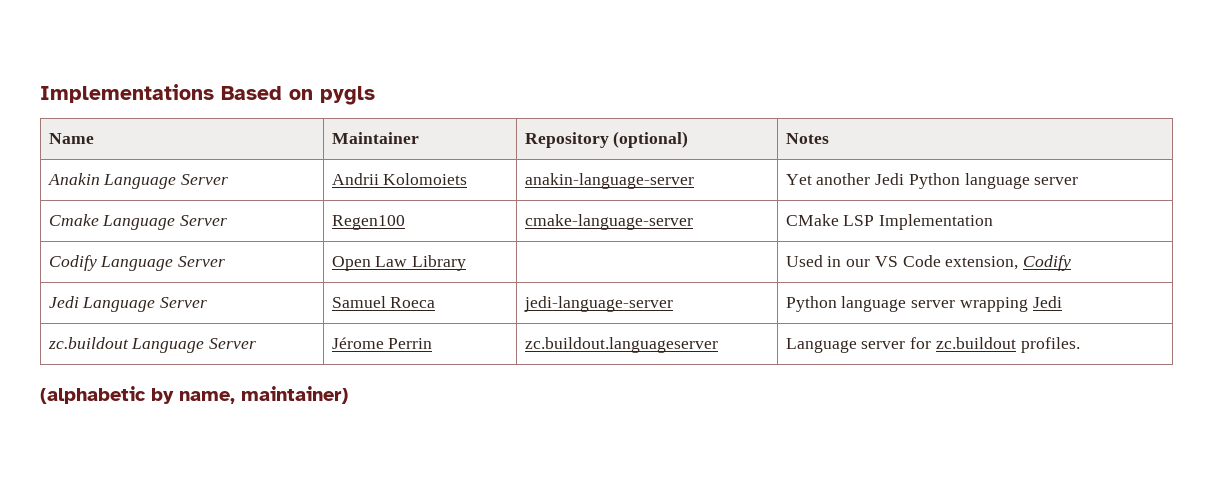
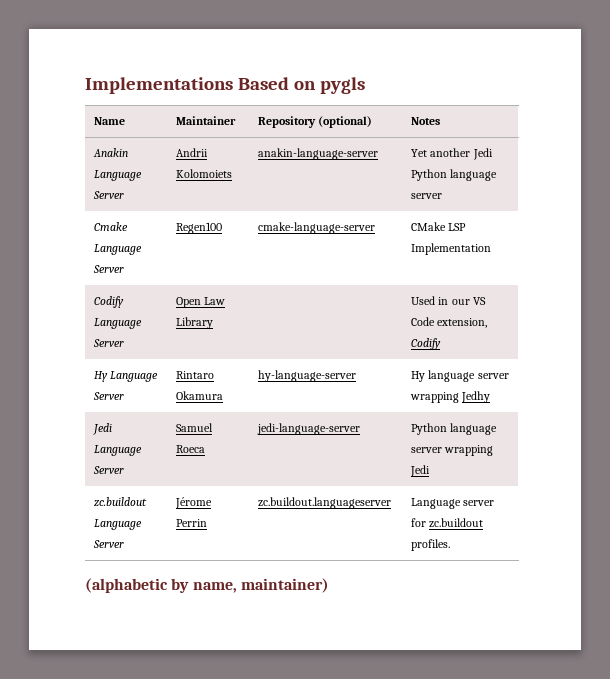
(1071, 263) none -> [94,371,159,382] [93,392,125,400] [176,371,215,379] [176,391,224,400] [258,370,357,382] [411,370,509,382] [410,391,491,403] // Hy Language Server | Rintaro Okamura | hy-language-server | Hy language server wrapping Jedhy

